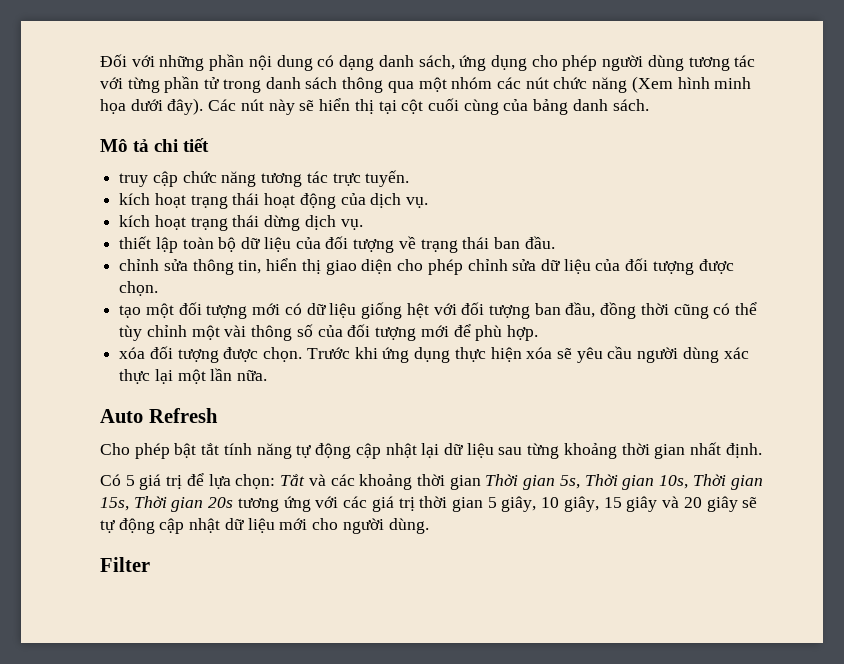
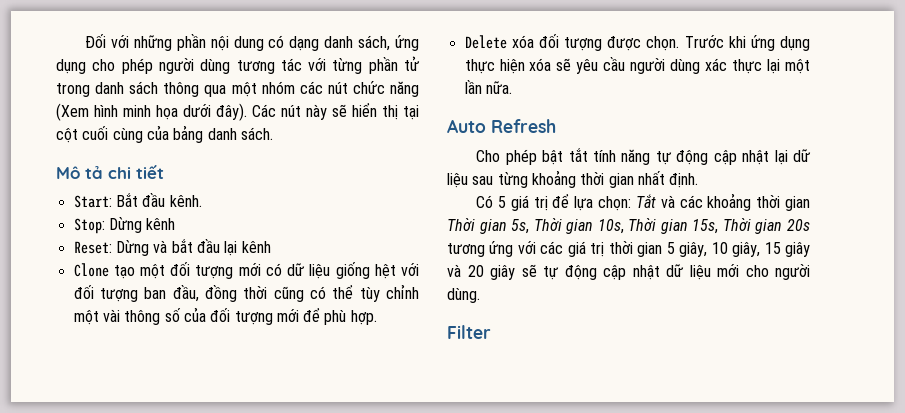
[119,170,410,187] [119,193,429,209] [119,215,363,231] [119,236,555,253] [119,258,734,275] [119,281,159,296] truy cập chức năng tương tác trực tuyến. // kích hoạt trạng thái hoạt động của dịch vụ. // kích hoạt trạng thái dừng dịch vụ. // thiết lập toàn bộ dữ liệu của đối tượng về trạng thái ban đầu. // chỉnh sửa thông tin, hiển thị giao diện cho phép chỉnh sửa dữ liệu của đối tượng được chọn. // -> [73,193,202,208] [73,217,176,234] [73,239,271,256] [73,263,109,277] Start: Bắt đầu kênh. // Stop: Dừng kênh // Reset: Dừng và bắt đầu lại kênh // Clone
(538, 333) none -> [464,35,507,49] Delete

